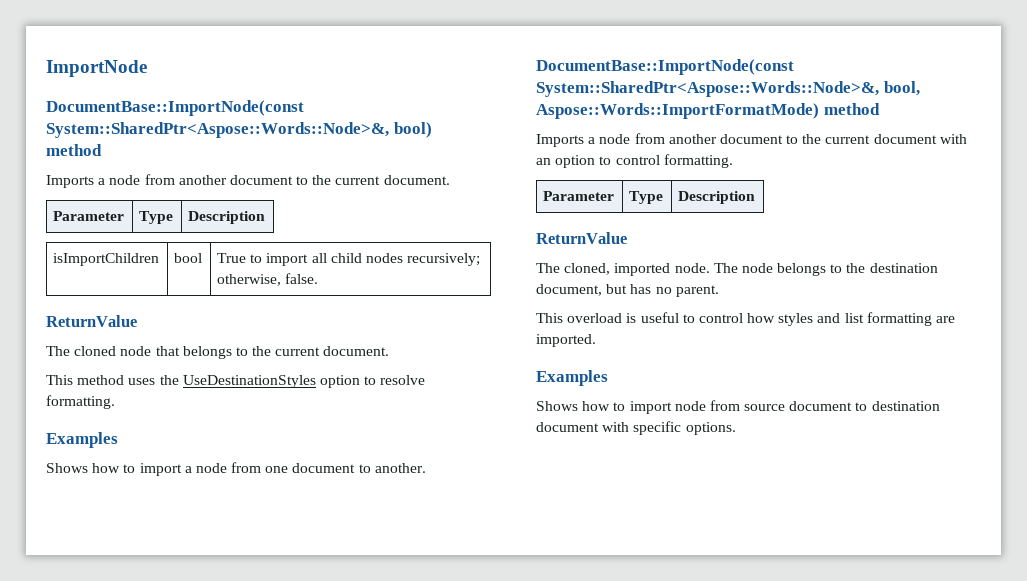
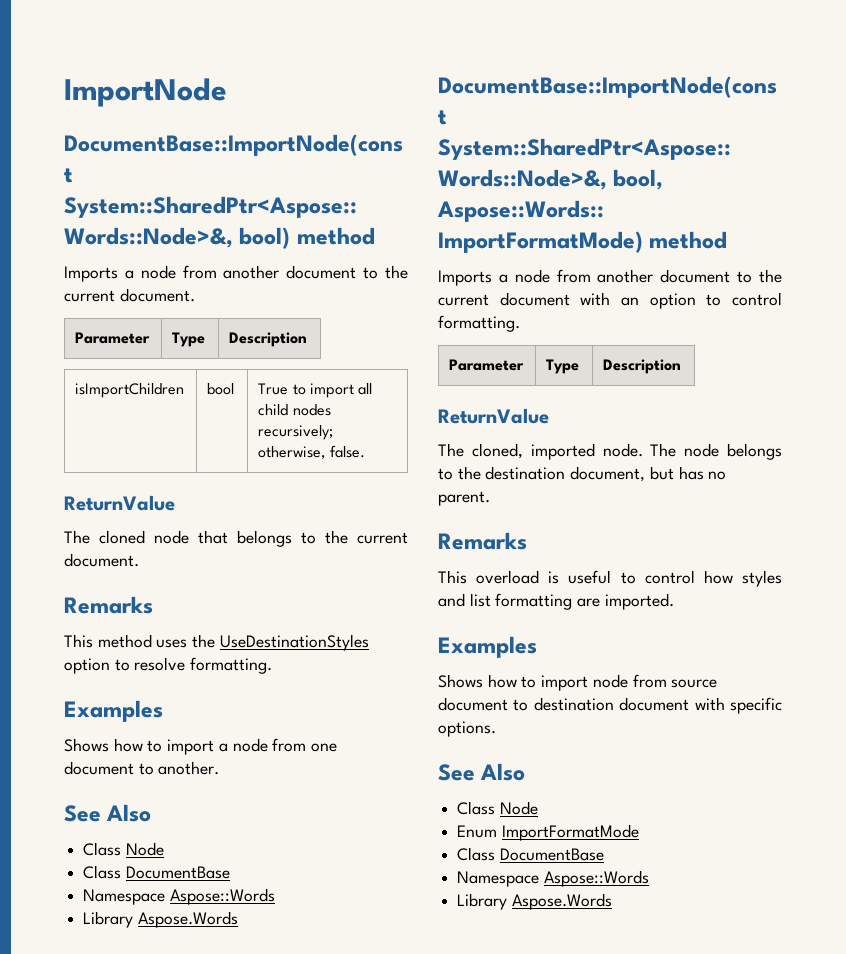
(390, 351) none -> [64,596,153,614] // Remarks
(426, 468) none -> [64,804,152,822] [83,842,164,856] [83,865,230,879] [83,888,275,905] [83,911,238,928] // See Also // Class Node // Class DocumentBase // Namespace Aspose::Words // Library Aspose.Words
(719, 291) none -> [438,532,527,550] // Remarks
(736, 428) none -> [438,763,526,781] [457,801,538,815] [457,824,639,841] [457,847,604,861] [457,870,649,887] [457,893,612,910] // See Also // Class Node // Enum ImportFormatMode // Class DocumentBase // Namespace Aspose::Words // Library Aspose.Words

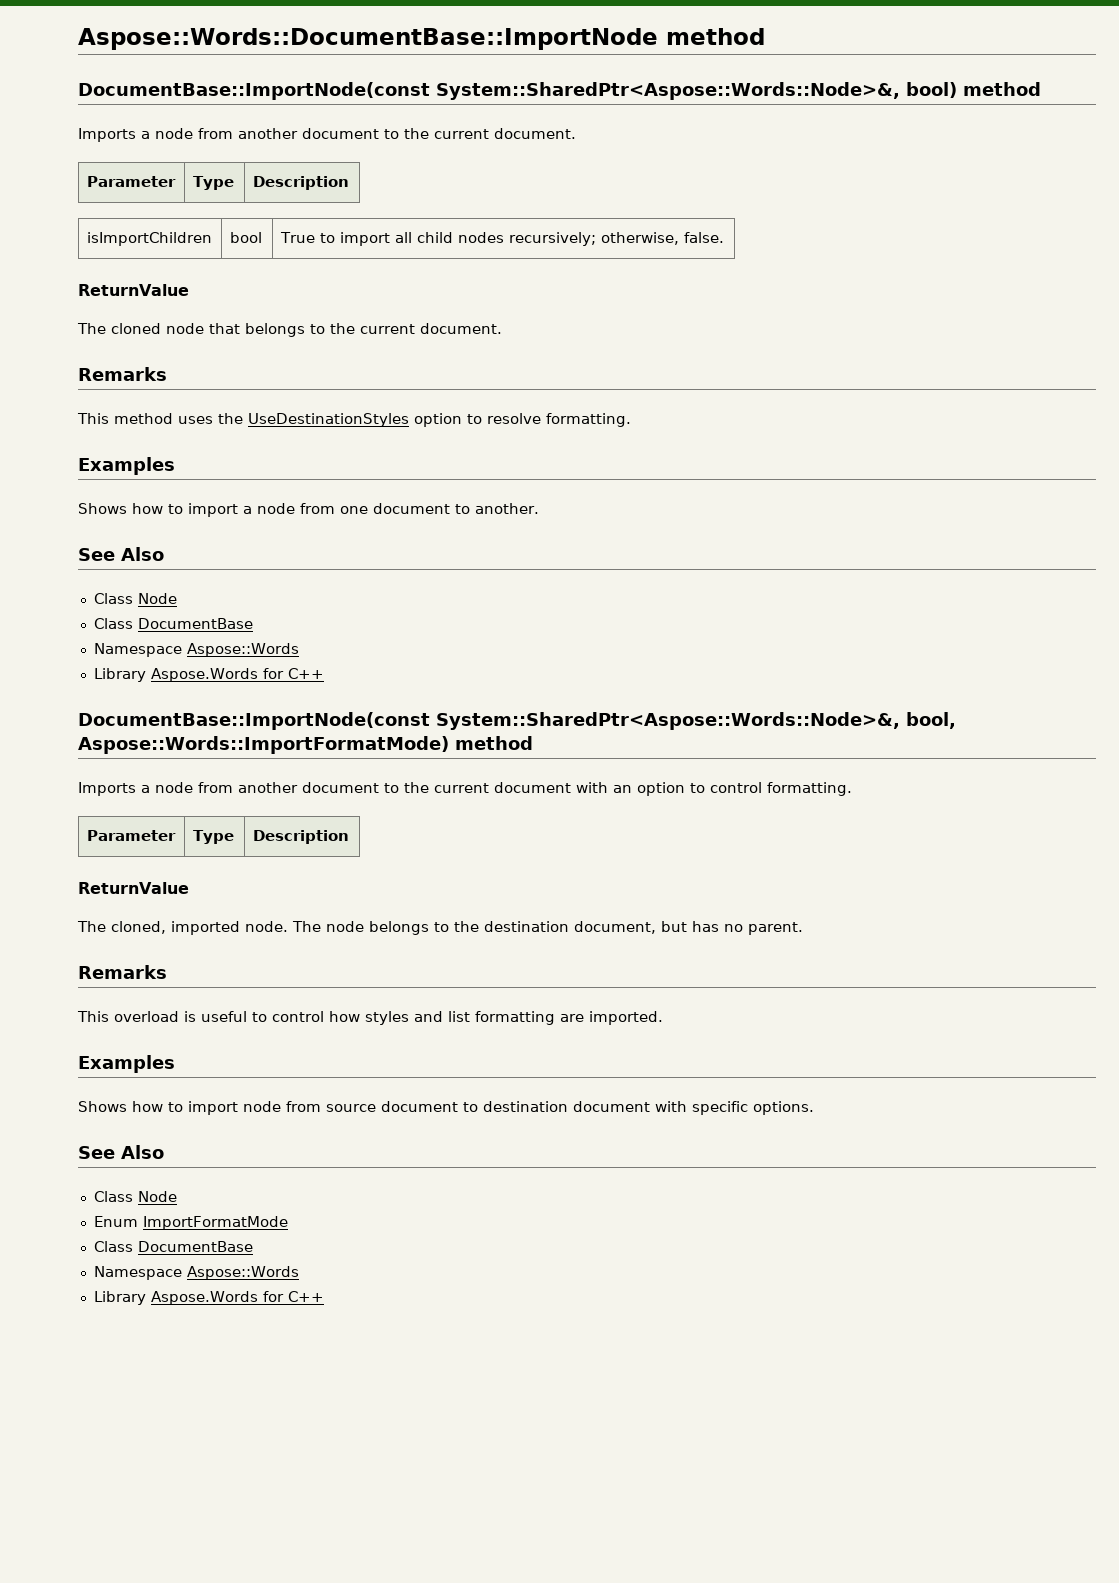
[64,78,227,107] ImportNode -> [78,28,765,50] Aspose::Words::DocumentBase::ImportNode method
(238, 919) none -> [262,668,324,679] for C++
(612, 901) none -> [262,1291,324,1302] for C++

